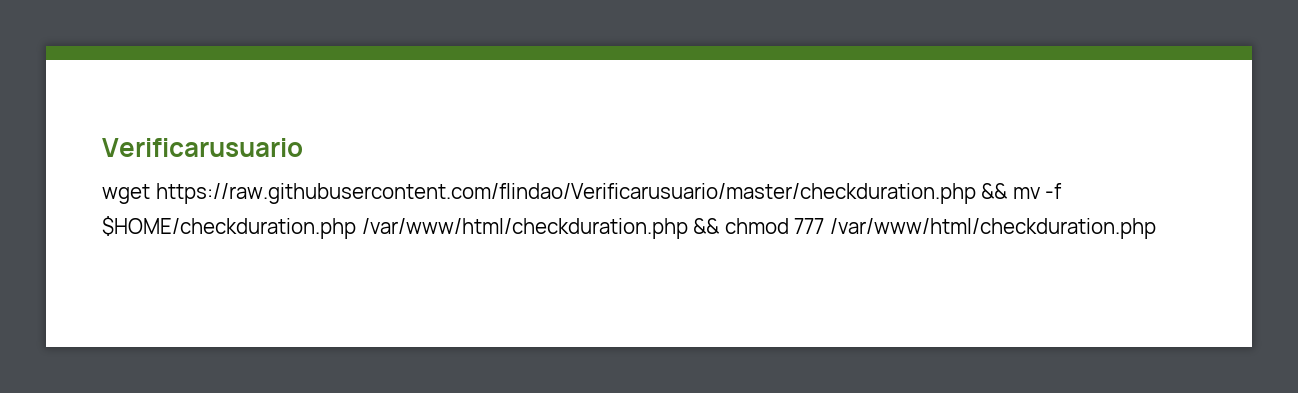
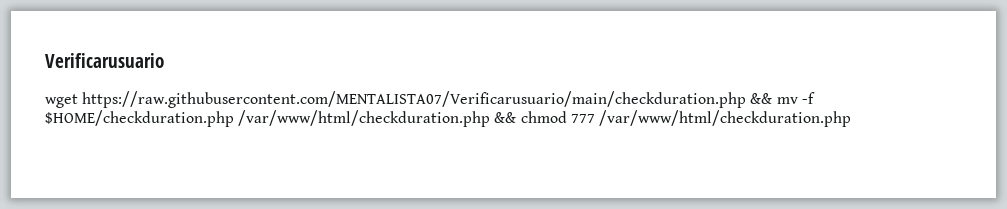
[155,183,976,204] https://raw.githubusercontent.com/flindao/Verificarusuario/master/checkduration.php -> [82,91,747,108] https://raw.githubusercontent.com/MENTALISTA07/Verificarusuario/main/checkduration.php

